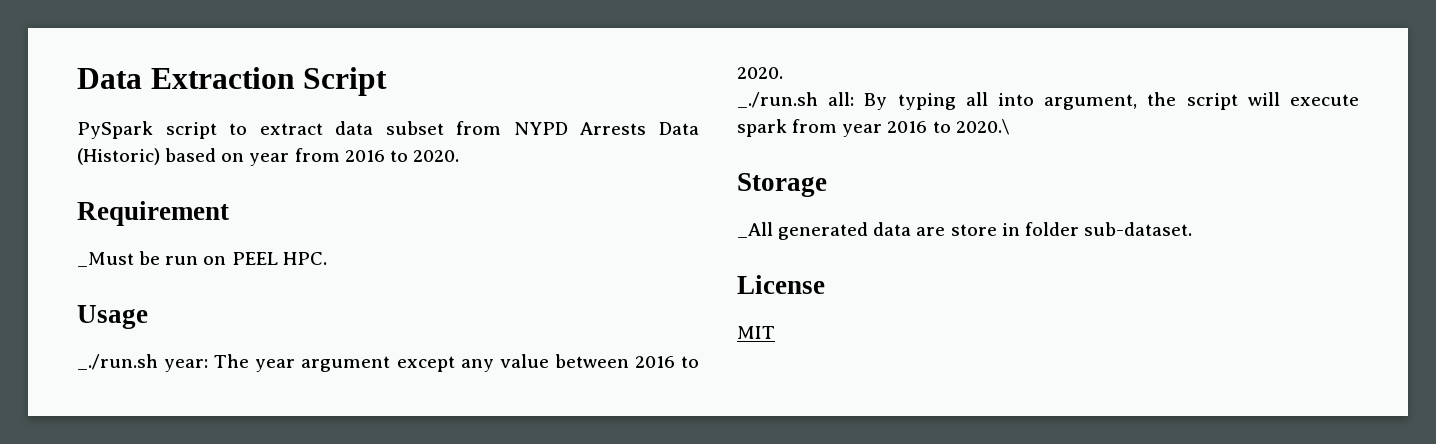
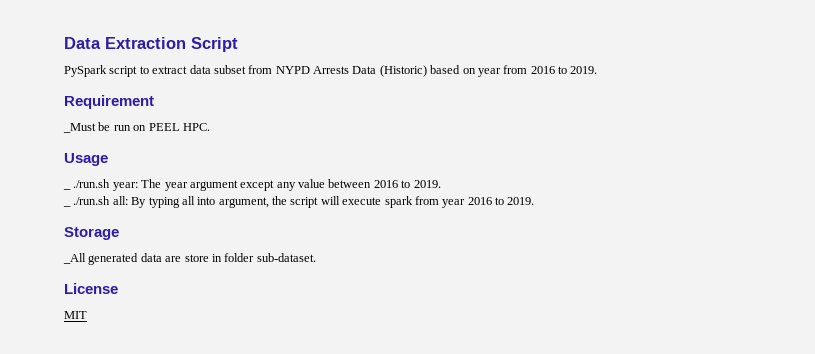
[412,150,459,162] 2020. -> [570,66,598,74] 2019.
[77,354,158,370] _./run.sh -> [63,188,71,190] [73,179,111,188] _ ./run.sh
[737,67,783,79] [737,92,818,108] 2020. // _./run.sh -> [413,180,441,188] [63,205,71,207] [73,196,111,205] 2019. // _ ./run.sh
[955,119,1010,135] 2020.\ -> [507,197,535,205] 2019.

